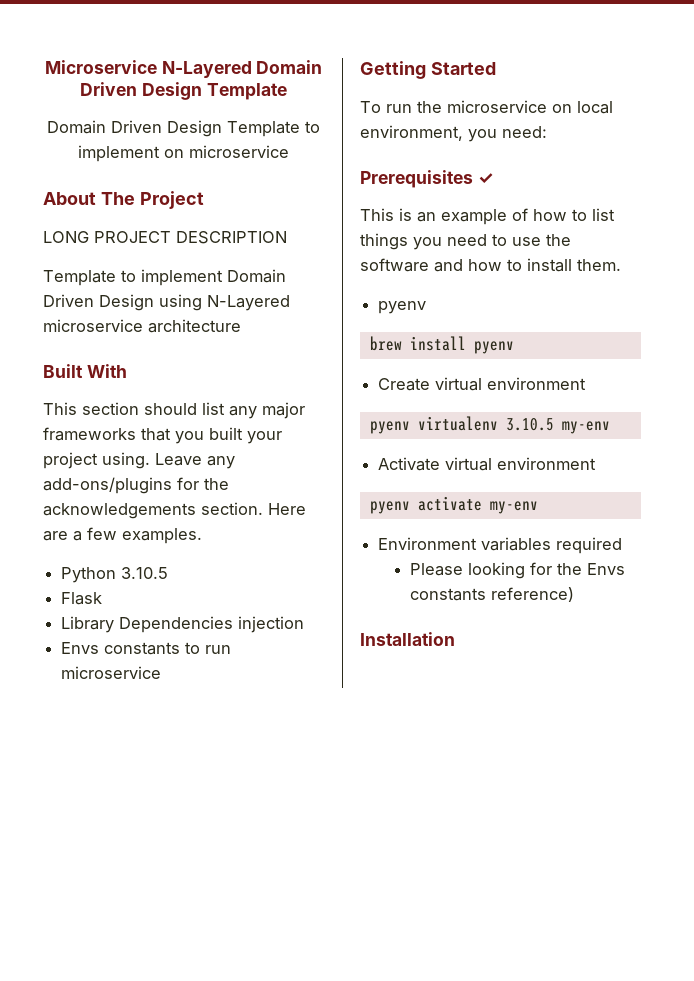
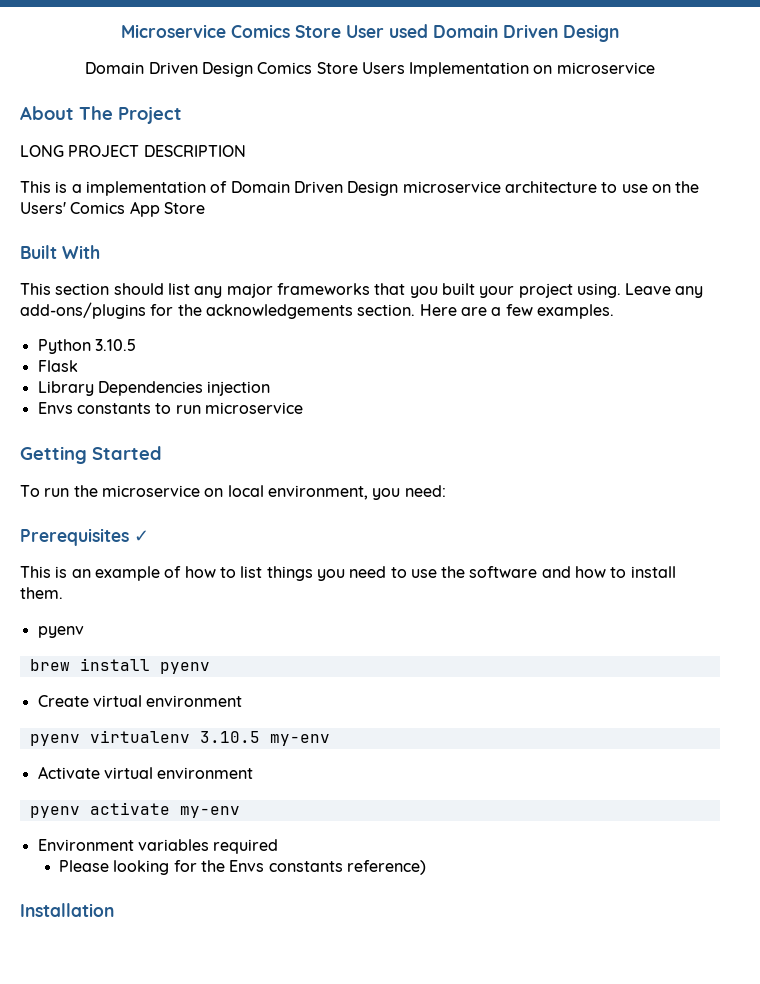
[161,60,323,78] [80,82,287,100] [47,120,320,137] [78,145,160,162] N-Layered Domain Driven Design Template // Domain Driven Design Template to implement -> [231,24,619,42] [85,62,530,77] Comics Store User used Domain Driven Design // Domain Driven Design Comics Store Users Implementation
[43,269,286,286] [43,294,290,311] Template to implement Domain Driven Design using N-Layered -> [20,181,399,196] This is a implementation of Domain Driven Design
(241, 326) none -> [601,181,700,193] [20,201,205,217] to use on the Users' Comics App Store

